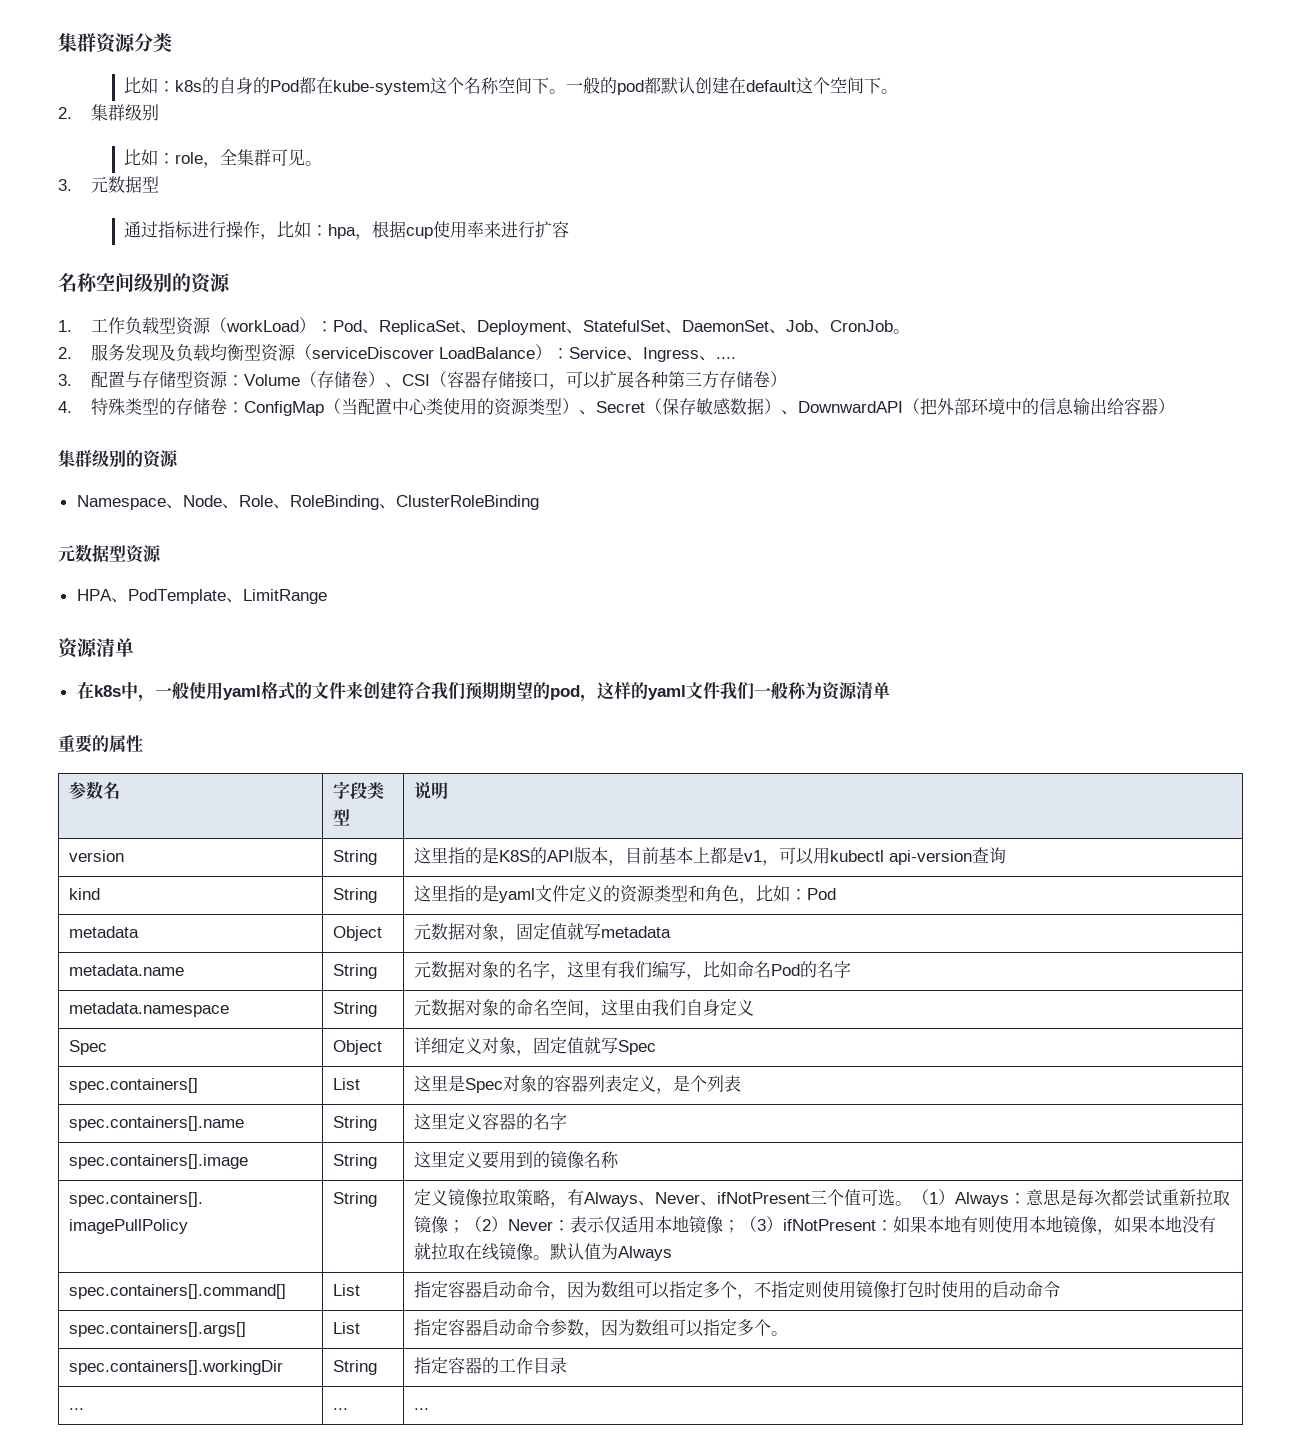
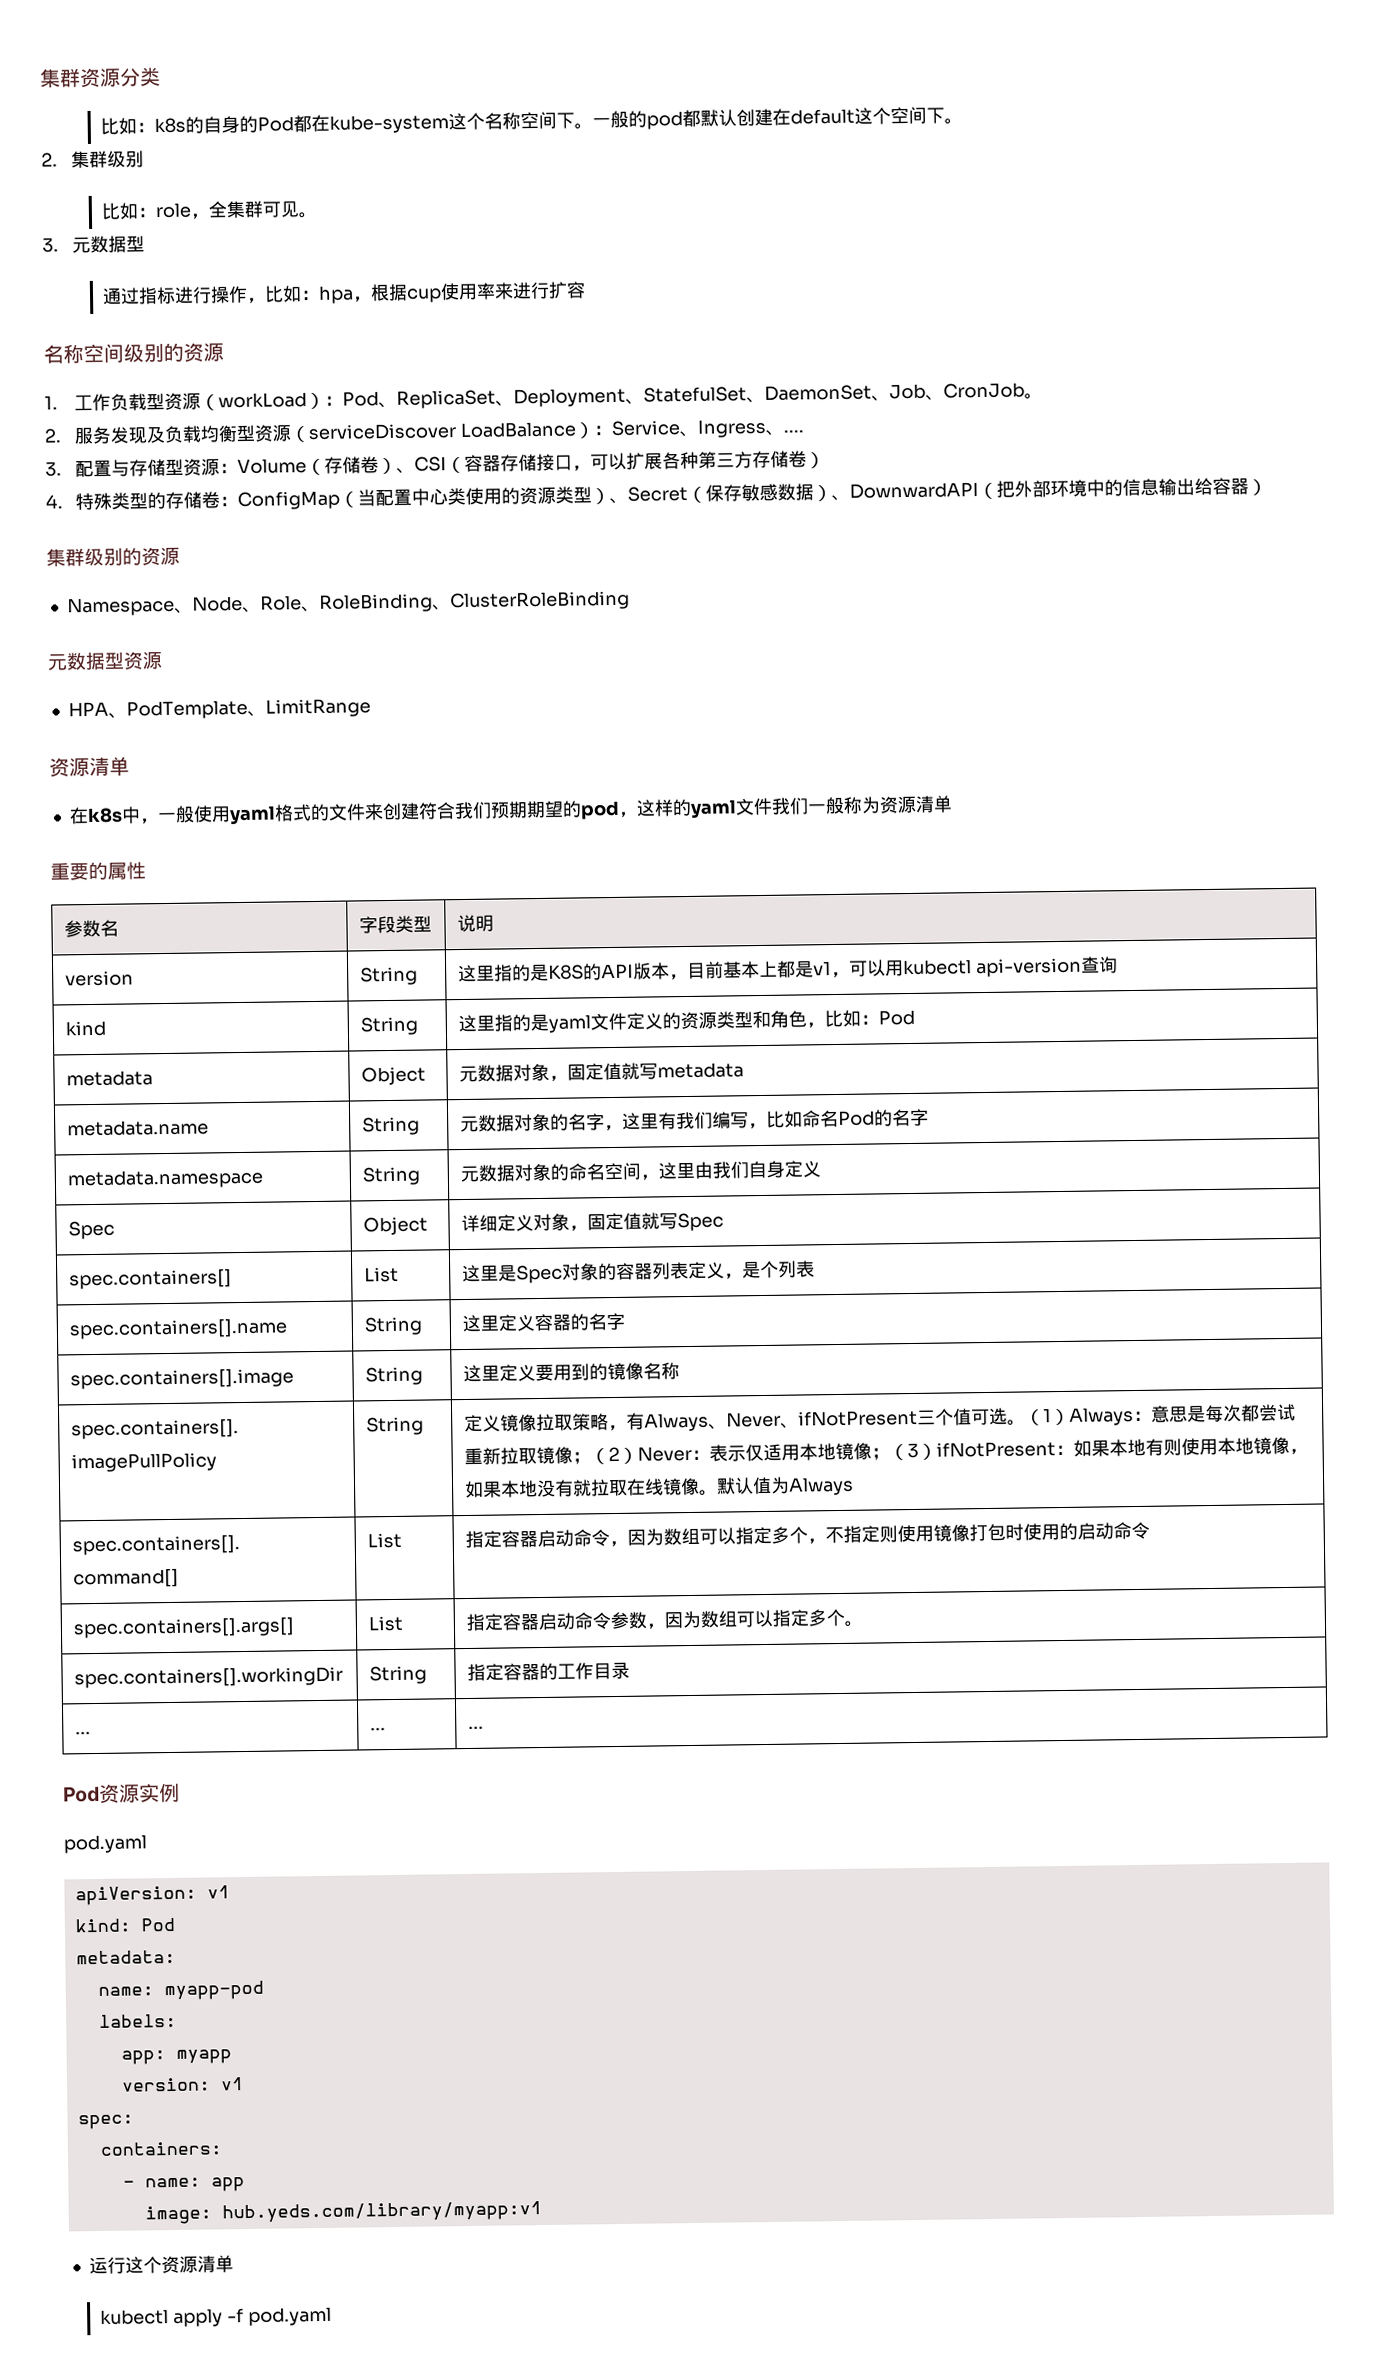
(429, 1409) none -> [63,1782,180,1804] [63,1834,147,1854] [74,1885,230,1906] [74,1917,176,1933] [75,1949,176,1965] [97,1980,264,2001] [98,2013,177,2028] [120,2049,232,2065] [120,2077,244,2092] [77,2114,134,2130] [99,2141,223,2156] [122,2177,245,2192] [144,2201,542,2225] [88,2255,234,2275] [100,2306,332,2328] // Pod资源实例 // pod.yaml // apiVersion: v1 // kind: Pod // metadata: // name: myapp-pod // labels: // app: myapp // version: v1 // spec: // containers: // - name: app // image: hub.yeds.com/library/myapp:v1 // 运行这个资源清单 // kubectl apply -f pod.yaml

